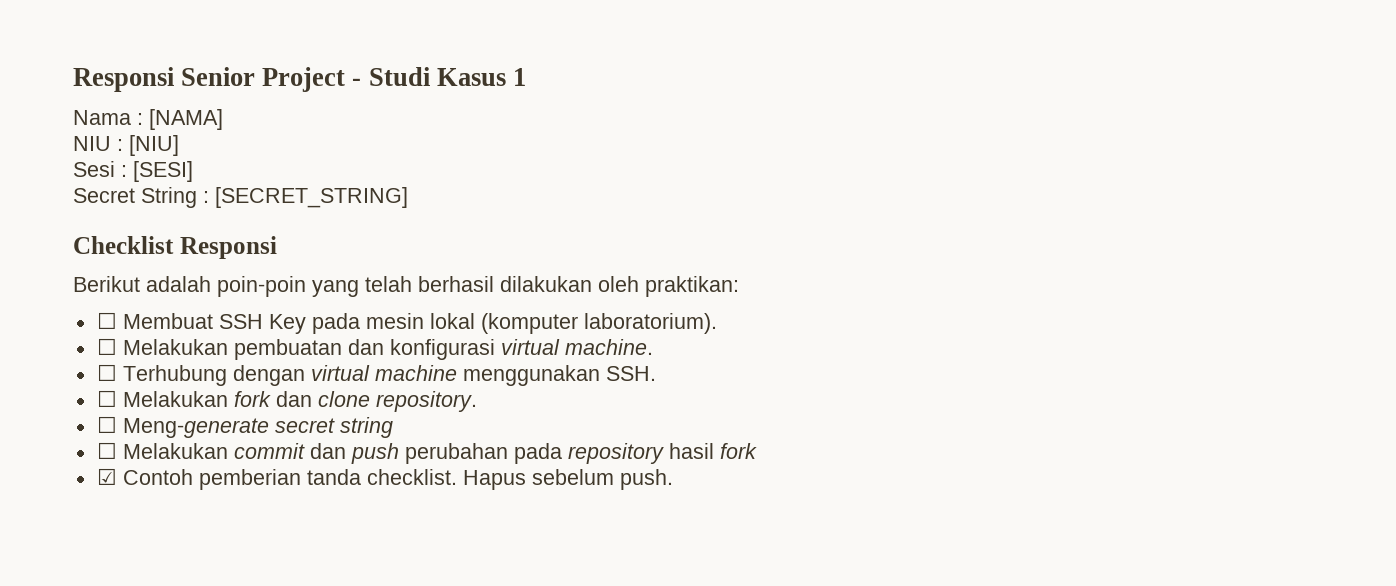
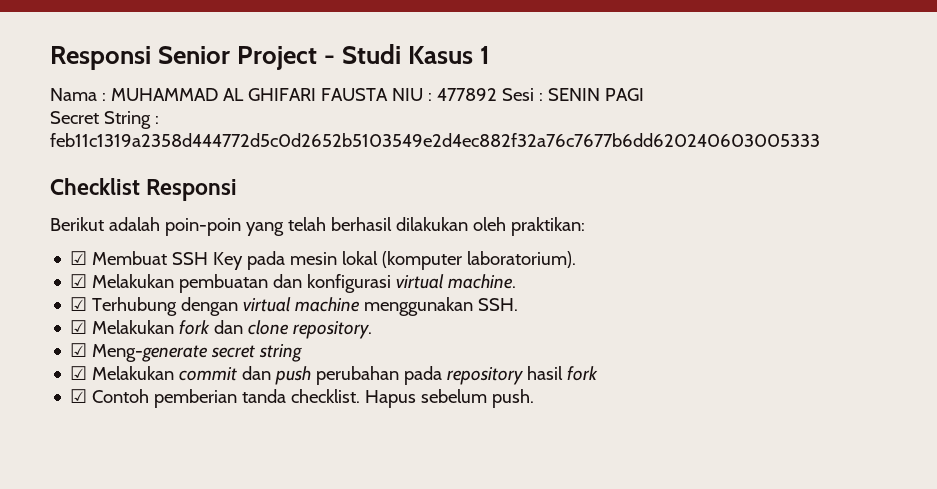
[149,109,223,130] [NAMA] // -> [110,88,388,101] MUHAMMAD AL GHIFARI FAUSTA
[129,135,179,156] [NIU] // -> [436,88,497,101] 477892
[133,161,193,182] [SESI] -> [547,88,644,101] SENIN PAGI
[215,187,408,208] [SECRET_STRING] -> [50,133,820,147] feb11c1319a2358d444772d5c0d2652b5103549e2d4ec882f32a76c7677b6dd620240603005333
[96,312,117,329] ☐ -> [70,251,88,265] ☑
[96,338,117,355] ☐ -> [70,274,88,288] ☑
[96,364,117,381] ☐ -> [70,297,88,311] ☑
[96,390,117,407] ☐ -> [70,320,88,334] ☑
[96,416,117,433] ☐ -> [70,343,88,357] ☑
[96,442,117,459] ☐ -> [70,366,88,380] ☑

